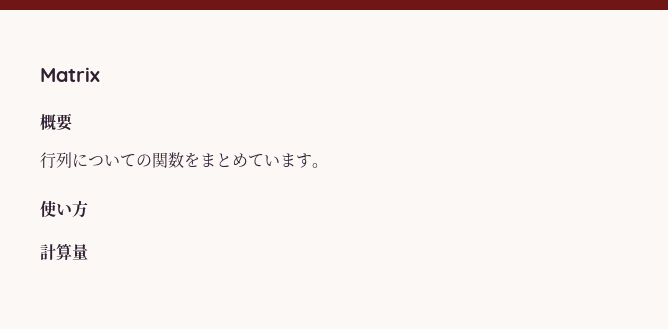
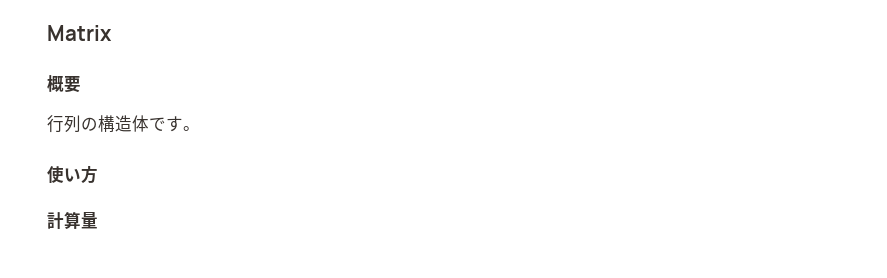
[72,152,296,168] についての関数をまとめていま -> [81,115,166,132] の構造体で

